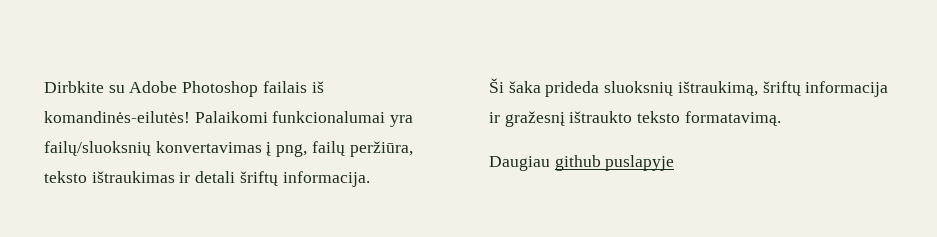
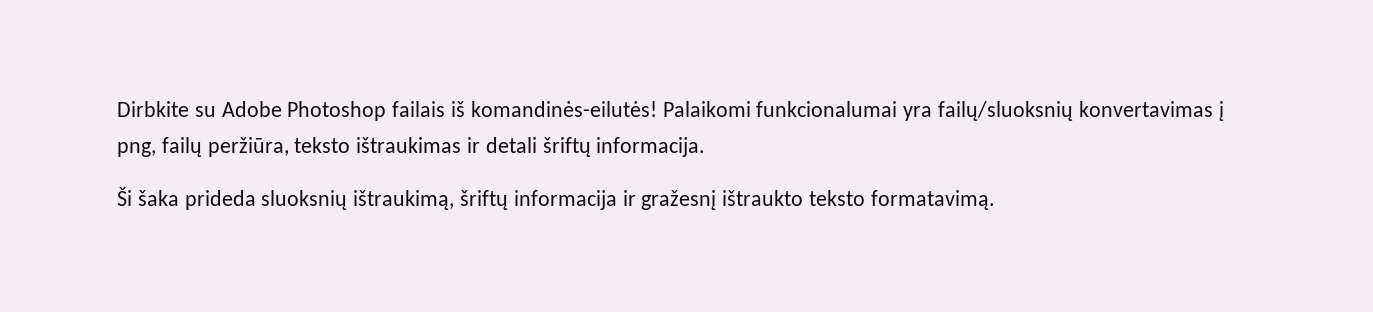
[489,155,675,171] // Daugiau github puslapyje -> (995, 200) none

